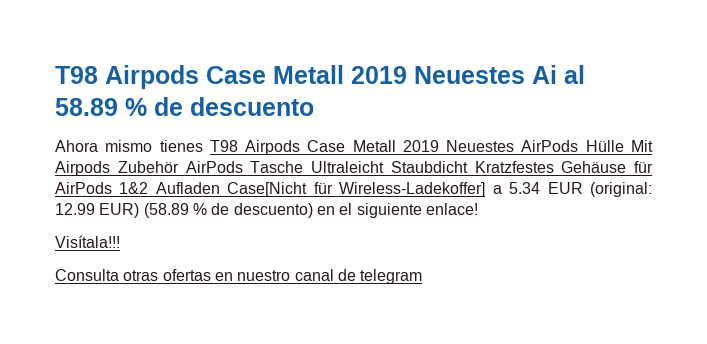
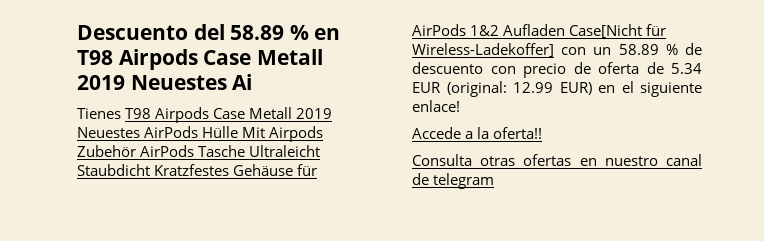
(55, 75) none -> [77,24,341,40] Descuento del 58.89 % en
[564,65,585,84] [55,97,314,116] [55,140,203,152] al 58.89 % de descuento // Ahora mismo tienes -> [77,108,121,119] // Tienes
[492,185,502,194] a -> [561,43,702,55] [412,62,664,78] con un 58.89 % de descuento con precio de oferta de
[143,203,313,218] (58.89 % de descuento) -> (592, 88) none
[55,235,120,248] Visítala!!! -> [412,127,543,139] Accede a la oferta!!

